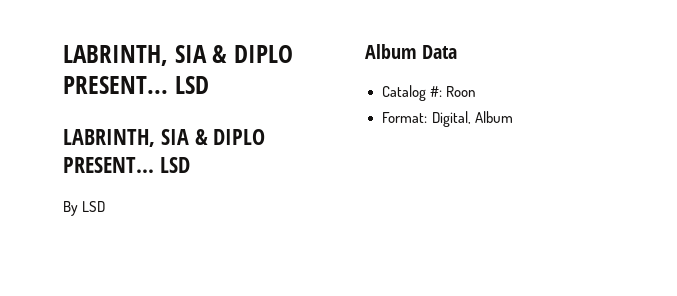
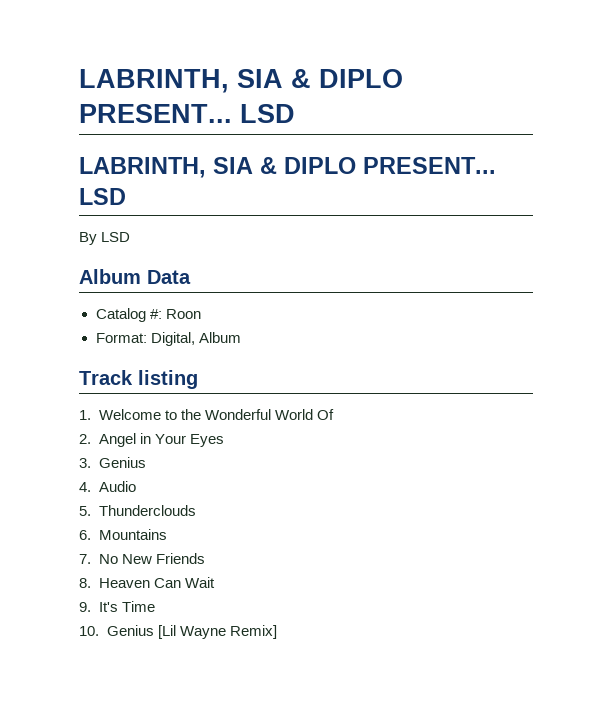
(513, 117) none -> [79,370,198,389] [79,409,334,420] [79,433,224,447] [79,457,146,468] [79,481,136,492] [79,505,196,516] [79,529,167,540] [79,553,205,564] [79,577,215,588] [79,601,155,612] [79,625,277,639] // Track listing // 1. Welcome to the Wonderful World Of // 2. Angel in Your Eyes // 3. Genius // 4. Audio // 5. Thunderclouds // 6. Mountains // 7. No New Friends // 8. Heaven Can Wait // 9. It's Time // 10. Genius [Lil Wayne Remix]

